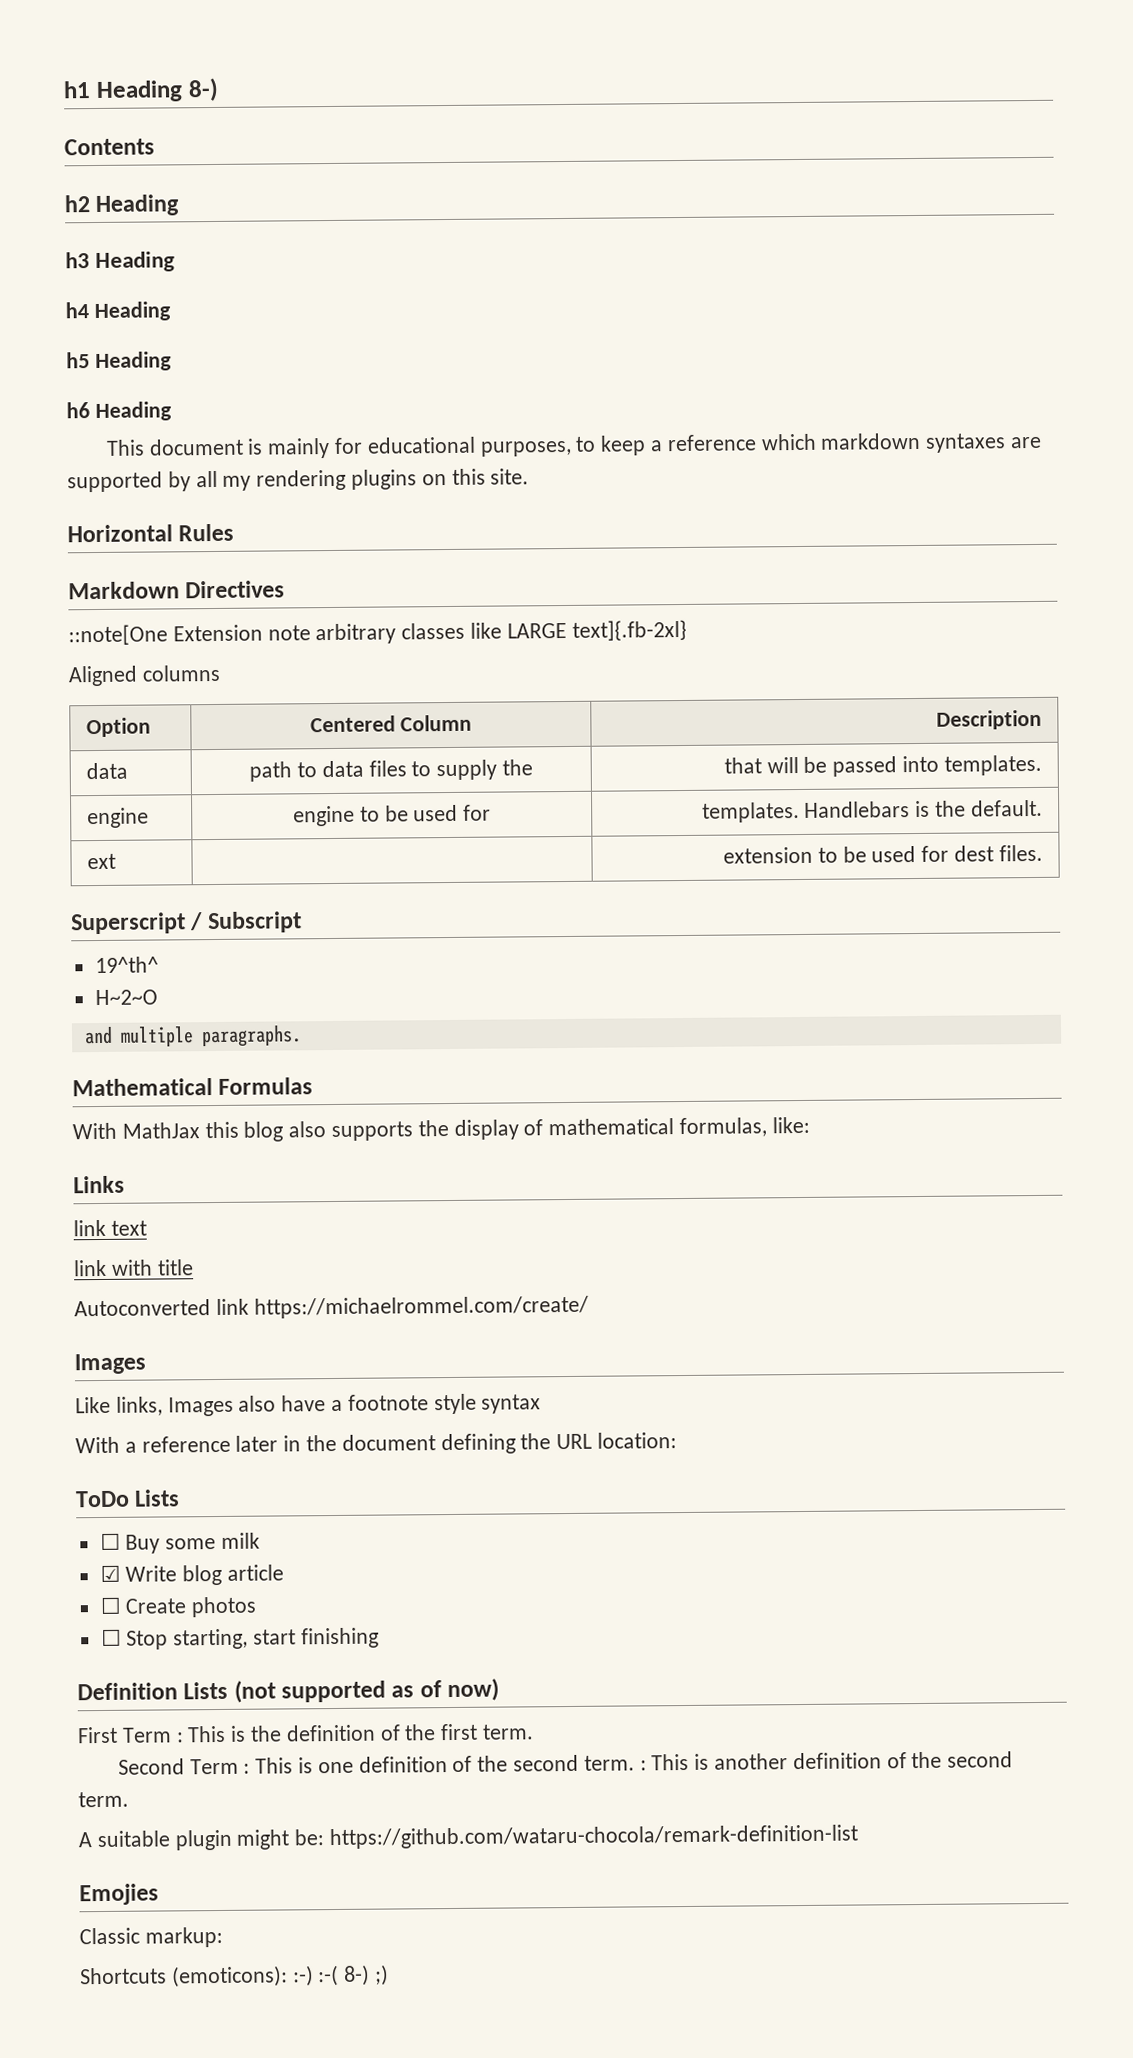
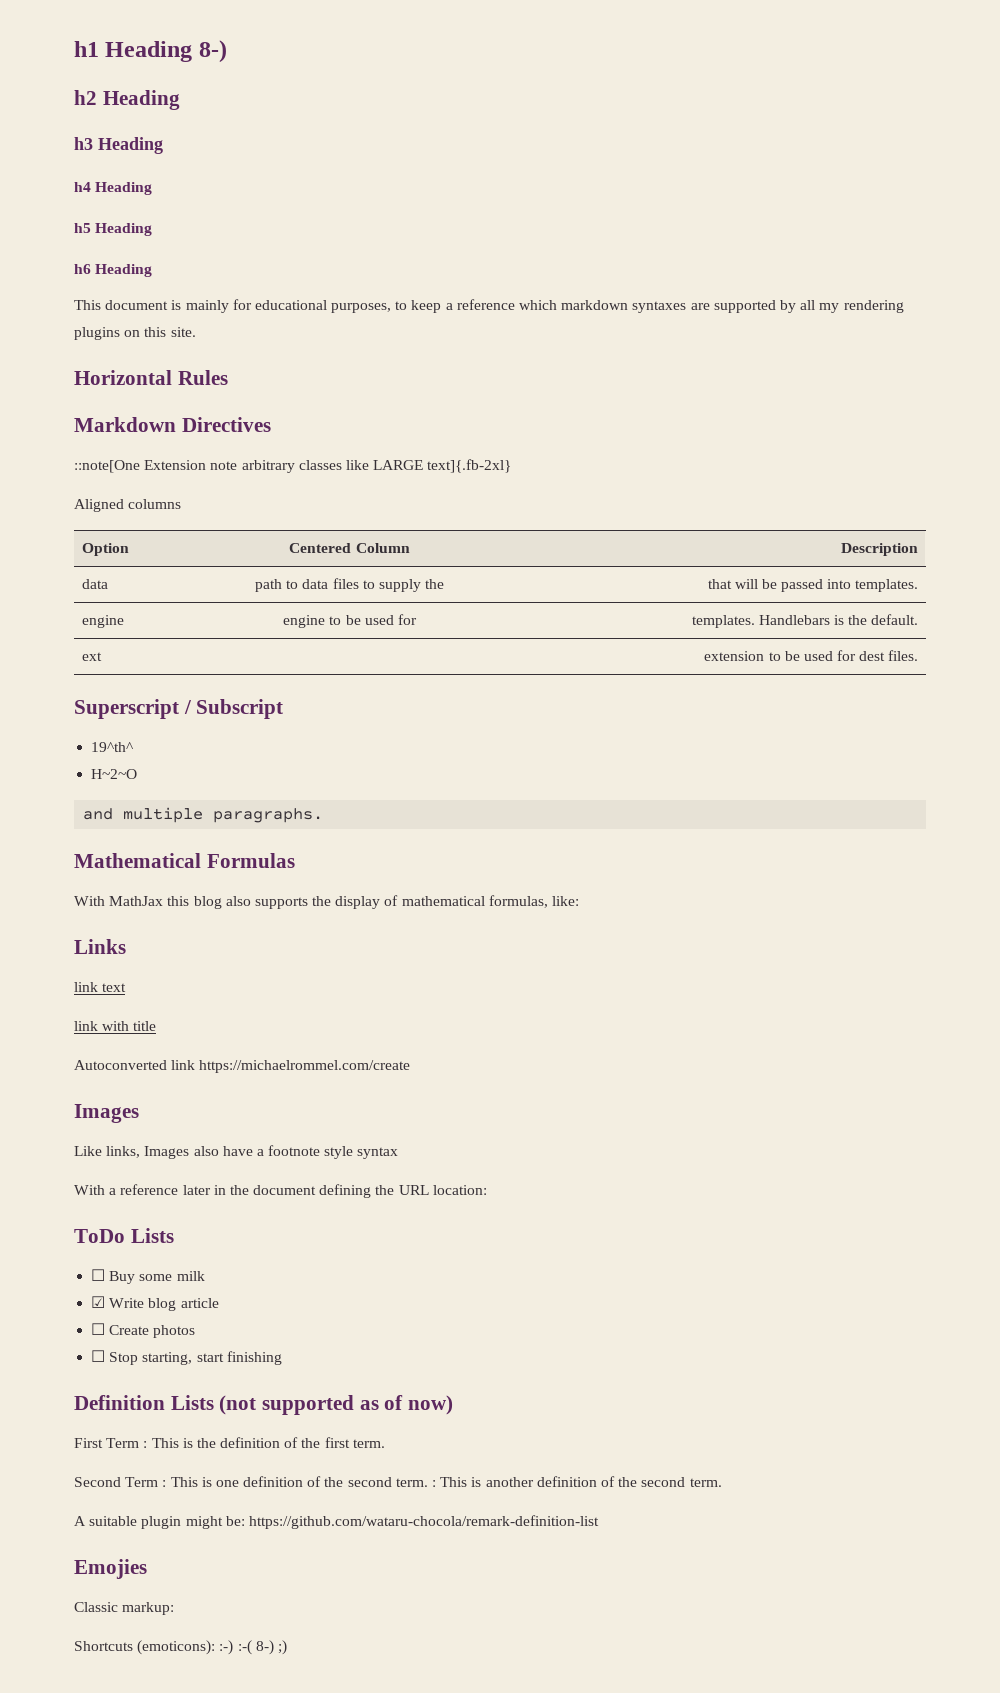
[64,138,155,156] // Contents -> (227, 51) none
[253,1295,589,1319] https://michaelrommel.com/create/ -> [199,1060,411,1073] https://michaelrommel.com/create

